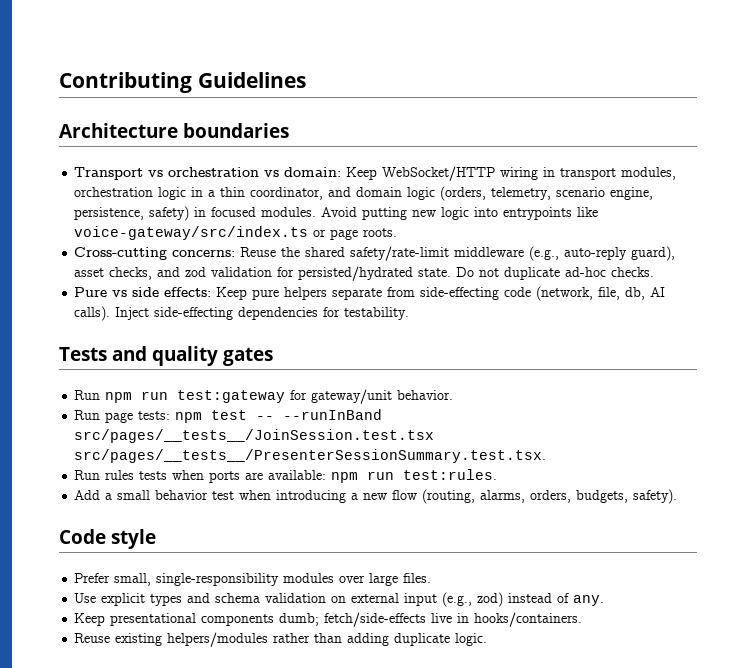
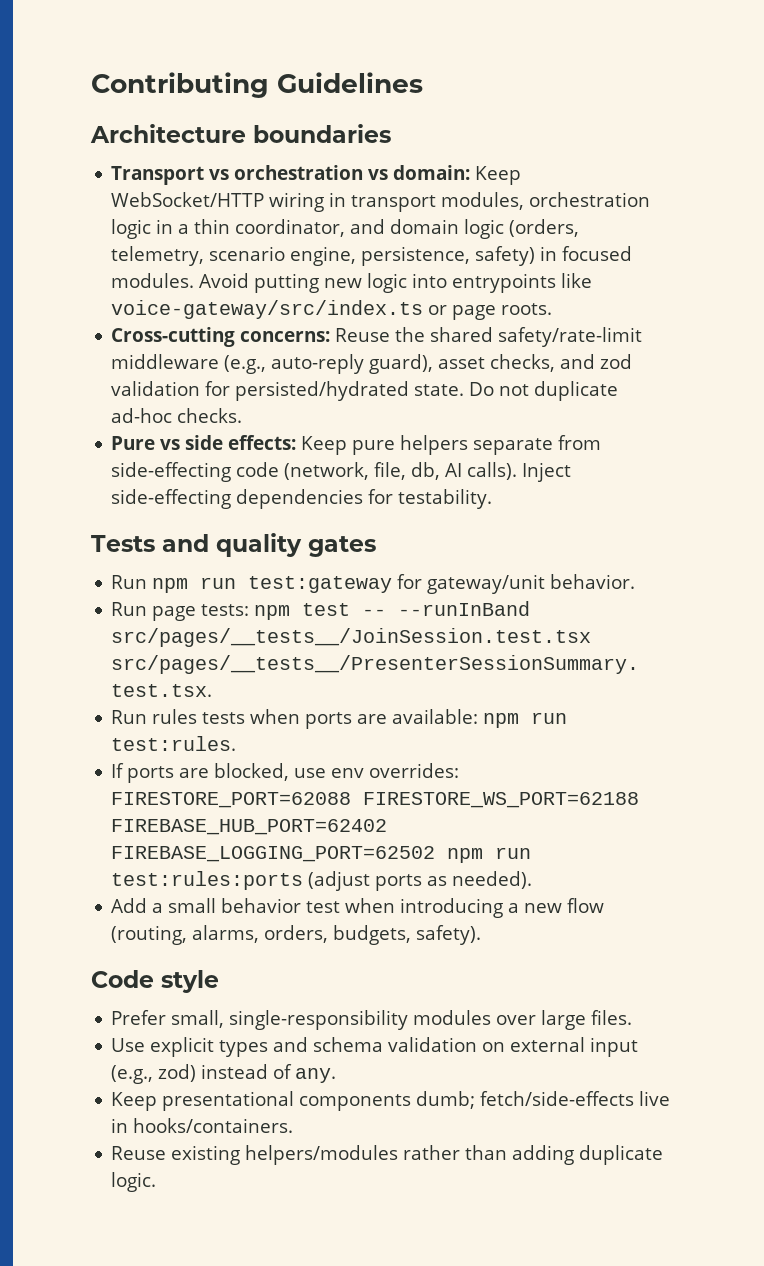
(498, 474) none -> [111,763,460,783] [111,792,640,808] [111,819,388,835] [111,846,532,863] [111,871,533,891] // If ports are blocked, use env overrides: FIRESTORE_PORT=62088 FIRESTORE_WS_PORT=62188 FIREBASE_HUB_PORT=62402 FIREBASE_LOGGING_PORT=62502 npm run test:rules:ports (adjust ports as needed).

